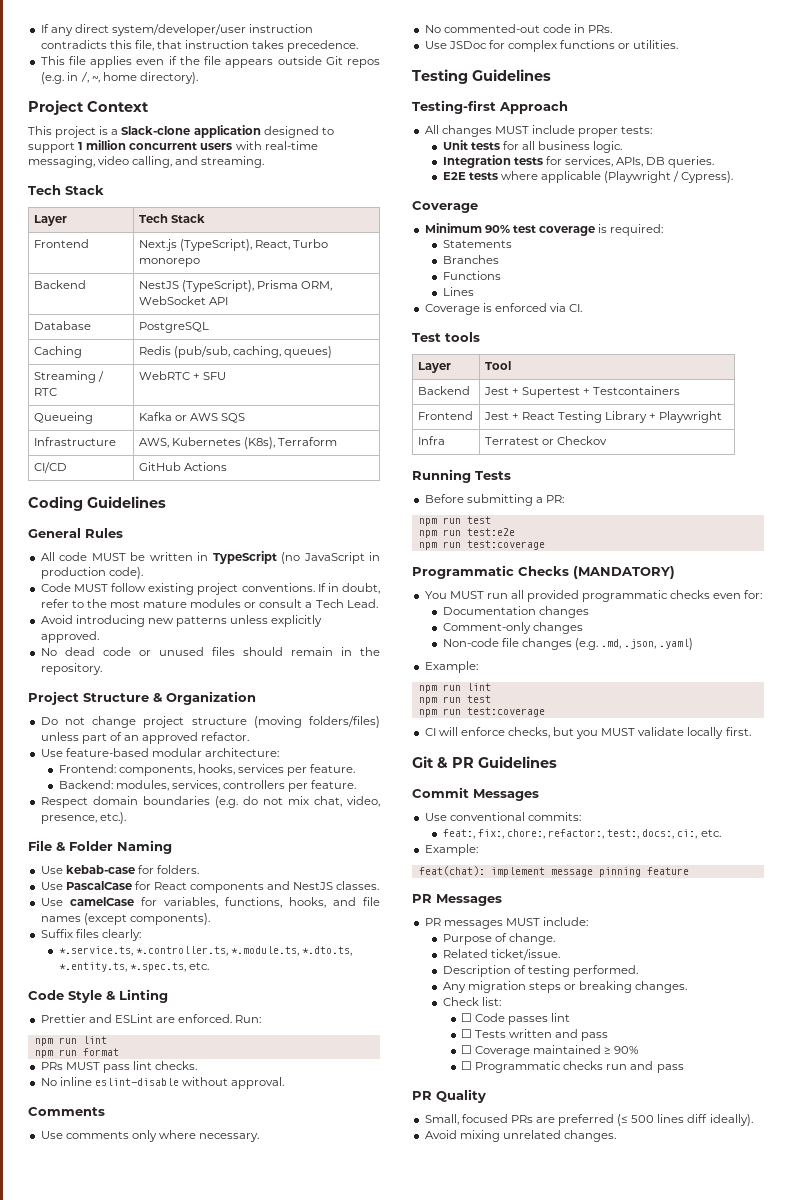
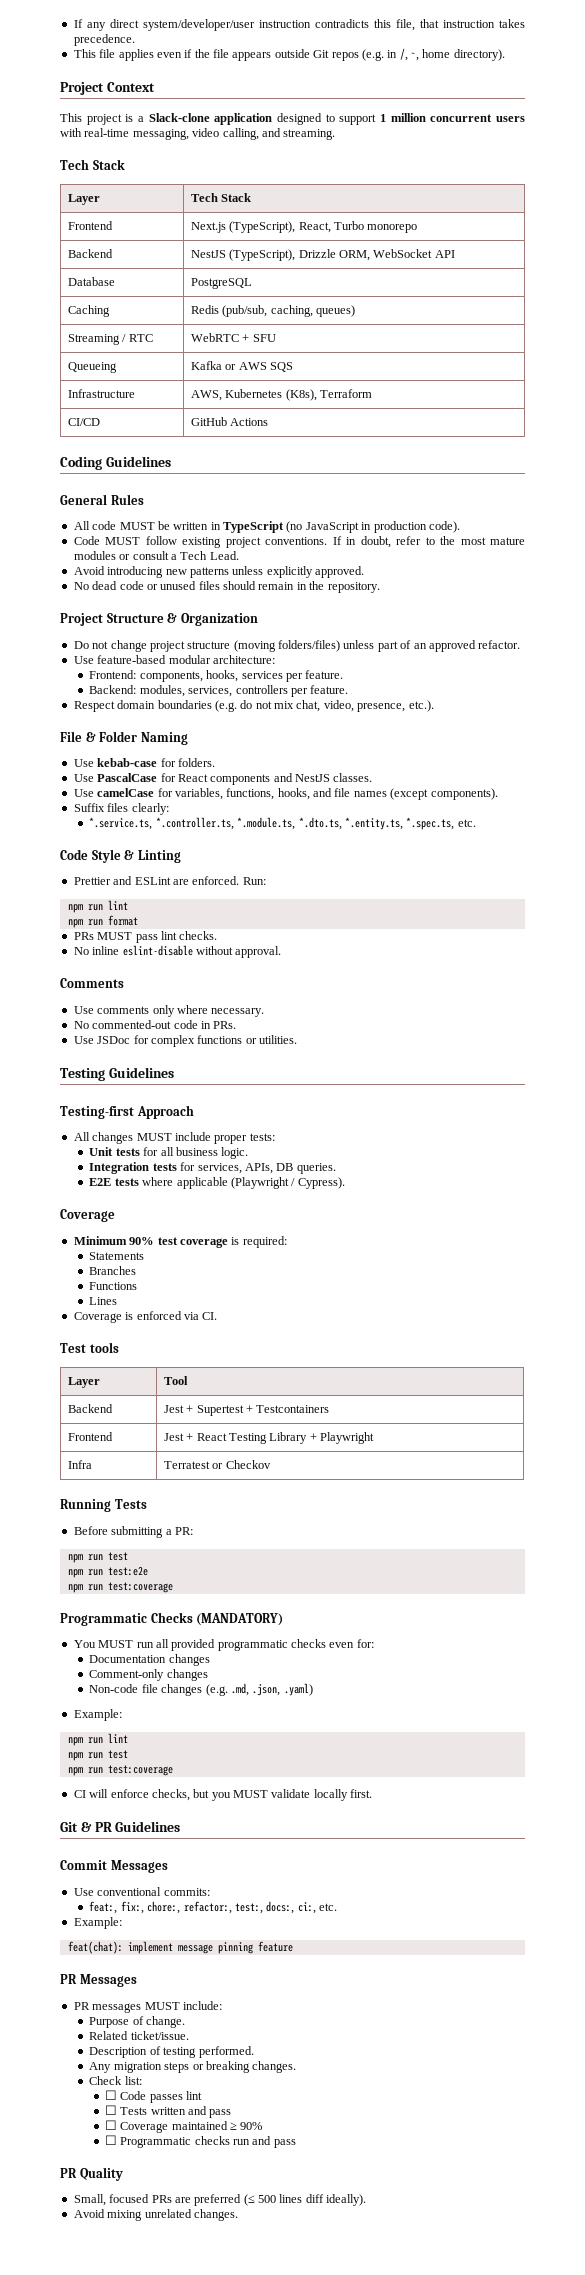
[256,280,298,289] Prisma -> [298,249,336,258] Drizzle

